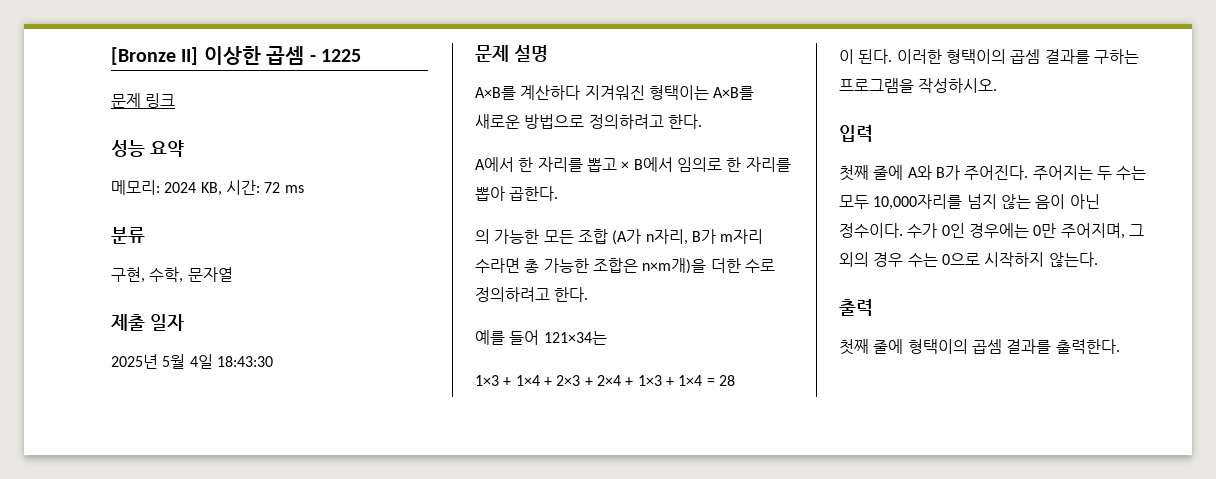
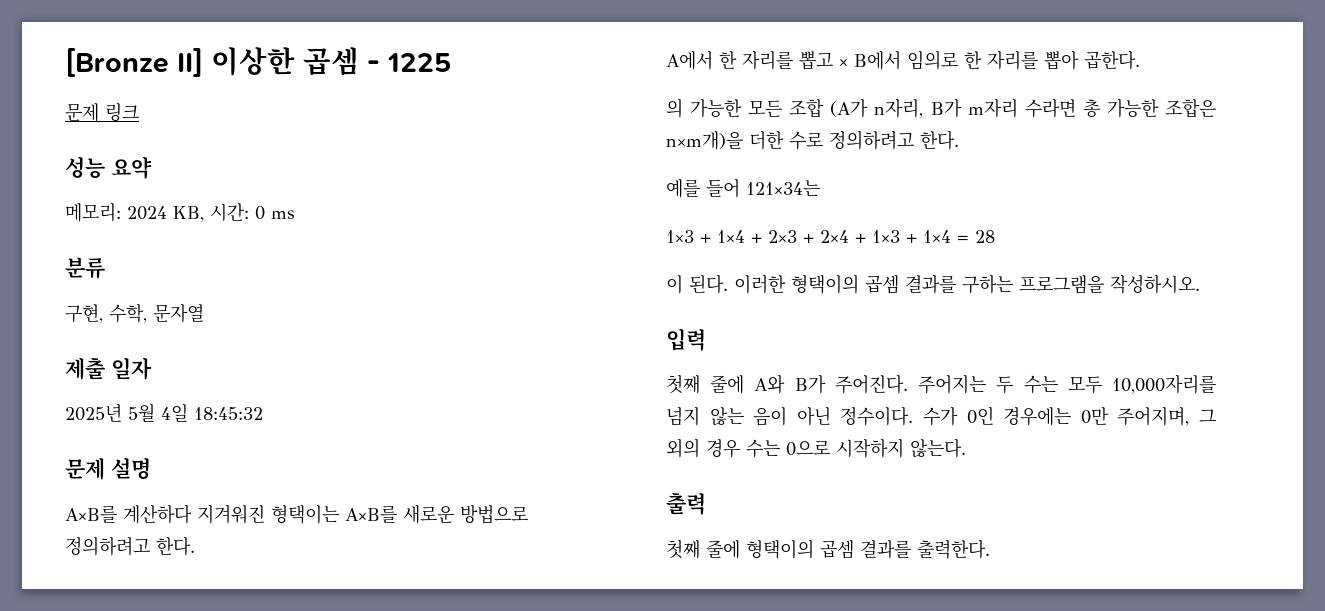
[264,182,281,193] 72 -> [255,206,265,220] 0
[216,356,273,367] 18:43:30 -> [194,407,263,420] 18:45:32

